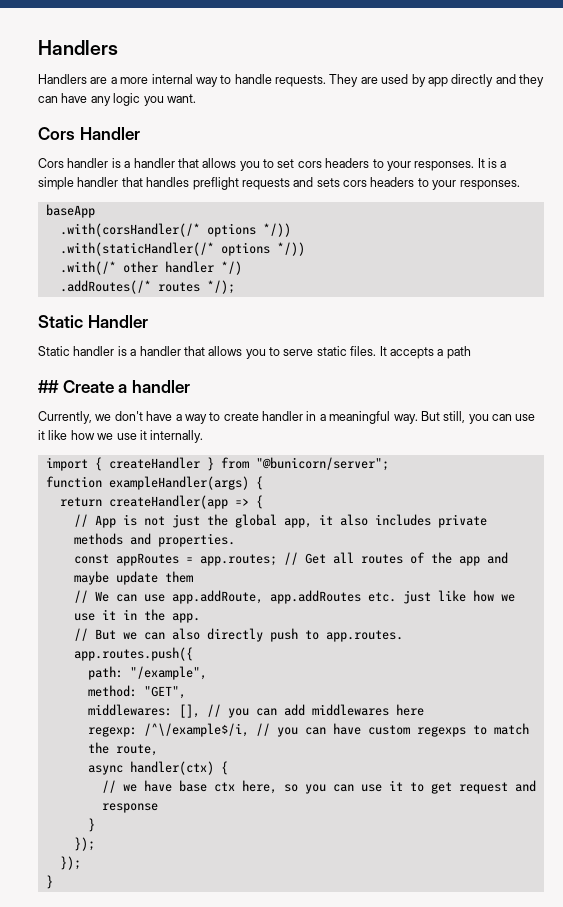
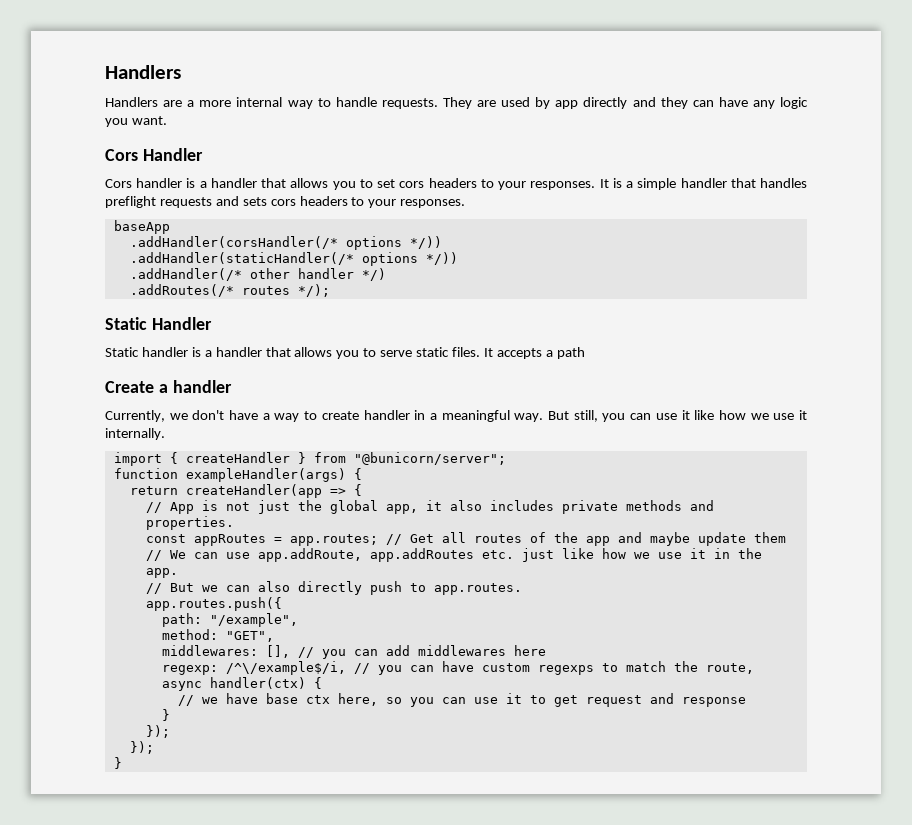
[59,223,291,237] [59,242,305,256] [59,261,116,275] .with(corsHandler(/* options */)) // .with(staticHandler(/* options */)) // .with(/* -> [129,236,442,250] [129,252,458,266] [129,268,242,281] .addHandler(corsHandler(/* options */)) // .addHandler(staticHandler(/* options */)) // .addHandler(/*
[38,380,59,393] ## -> (585, 353) none

